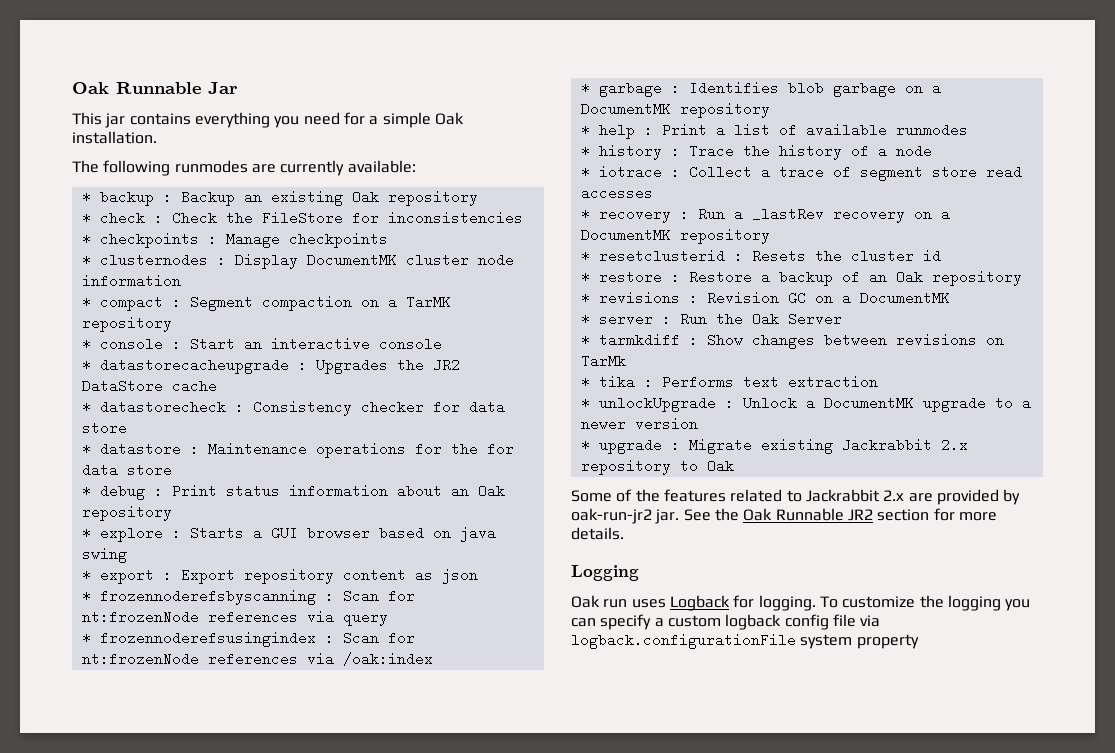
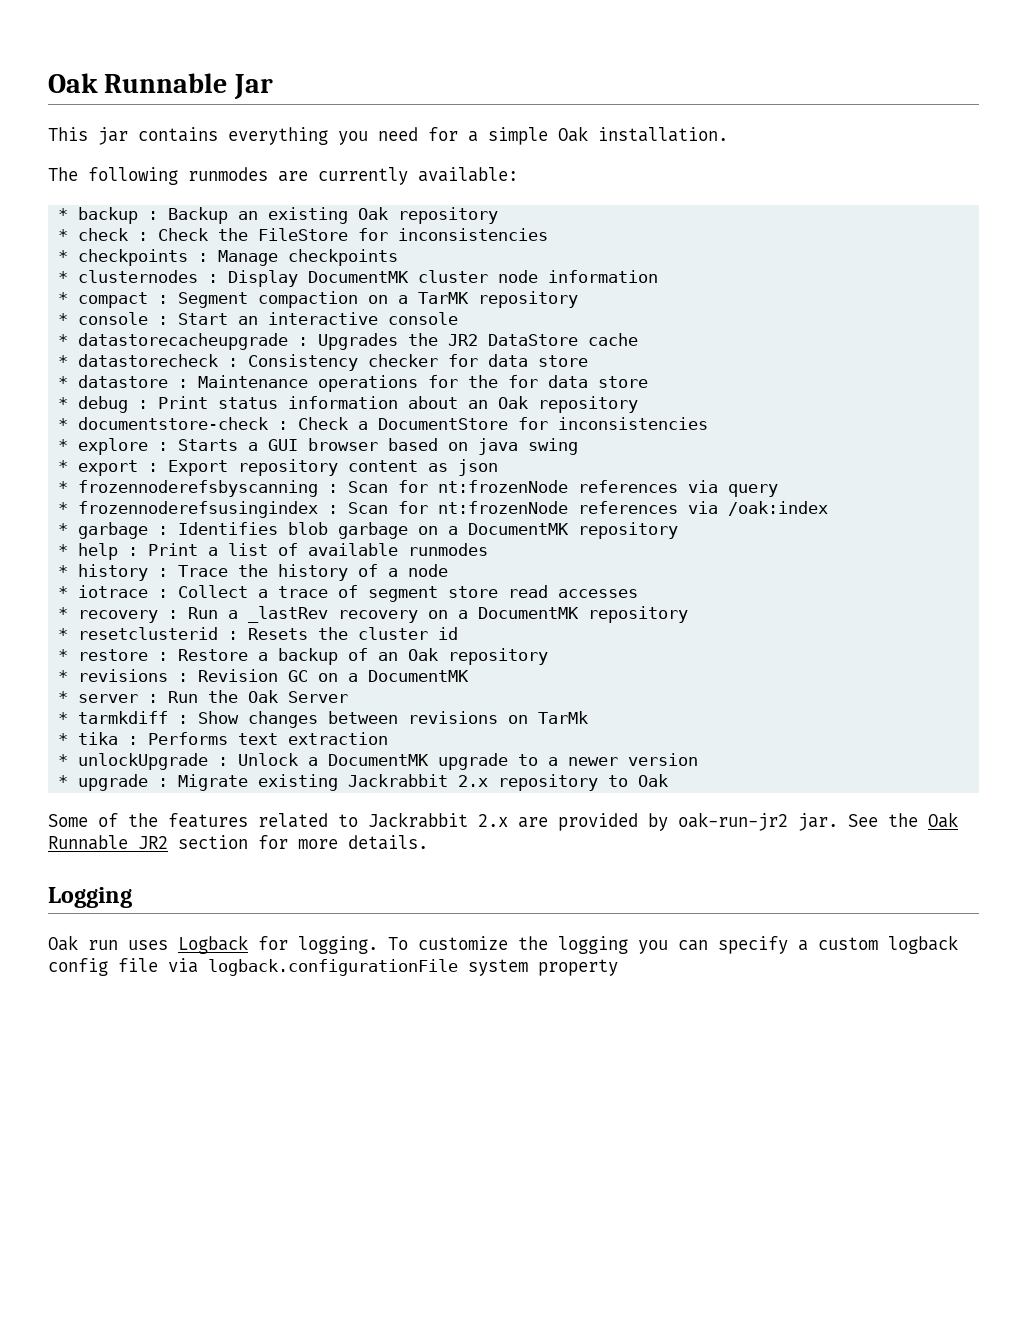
(172, 513) none -> [58,417,709,430] // * documentstore-check : Check a DocumentStore for inconsistencies

